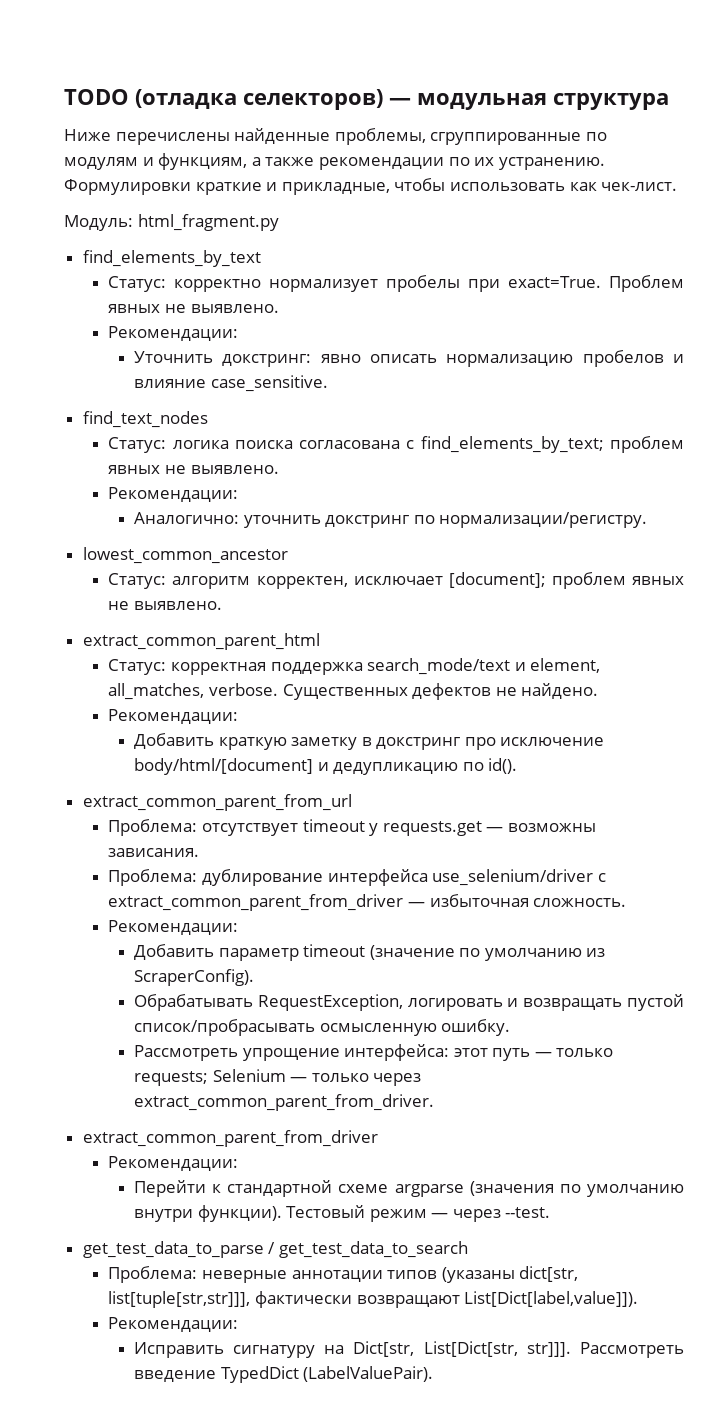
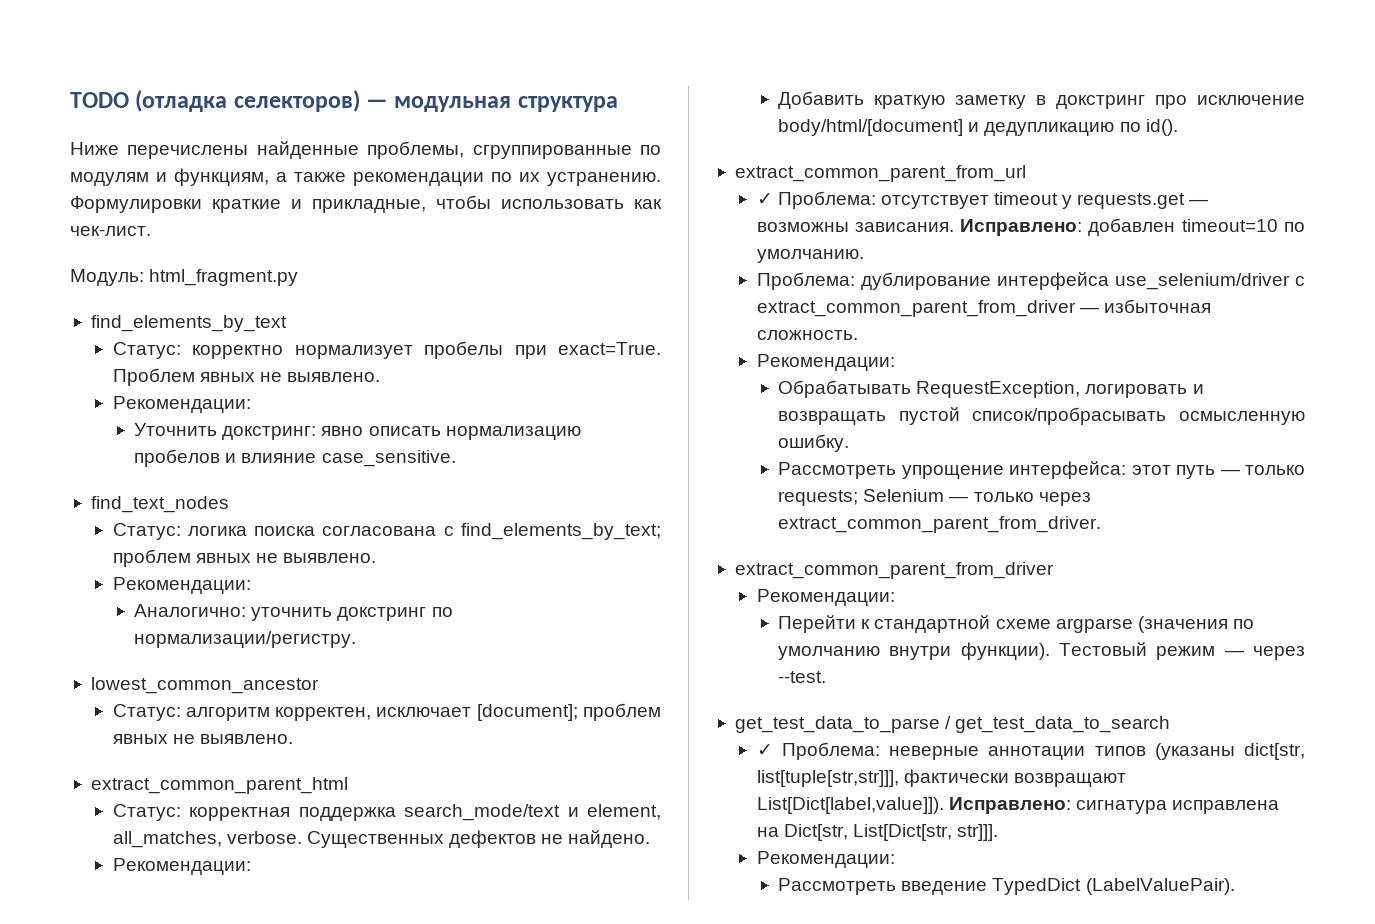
(352, 802) none -> [756,193,773,205] ✓
(200, 852) none -> [960,218,1305,236] [756,249,864,263] Исправлено: добавлен timeout=10 по умолчанию.
[133,944,606,961] [133,969,254,986] // Добавить параметр timeout (значение по умолчанию из ScraperConfig). -> (895, 362) none
(468, 1249) none -> [756,744,773,756] ✓
[108,1317,239,1332] [133,1342,316,1358] // Рекомендации: // Исправить сигнатуру -> [948,797,1279,814] Исправлено: сигнатура исправлена
(571, 1349) none -> [756,851,895,868] // Рекомендации: //

